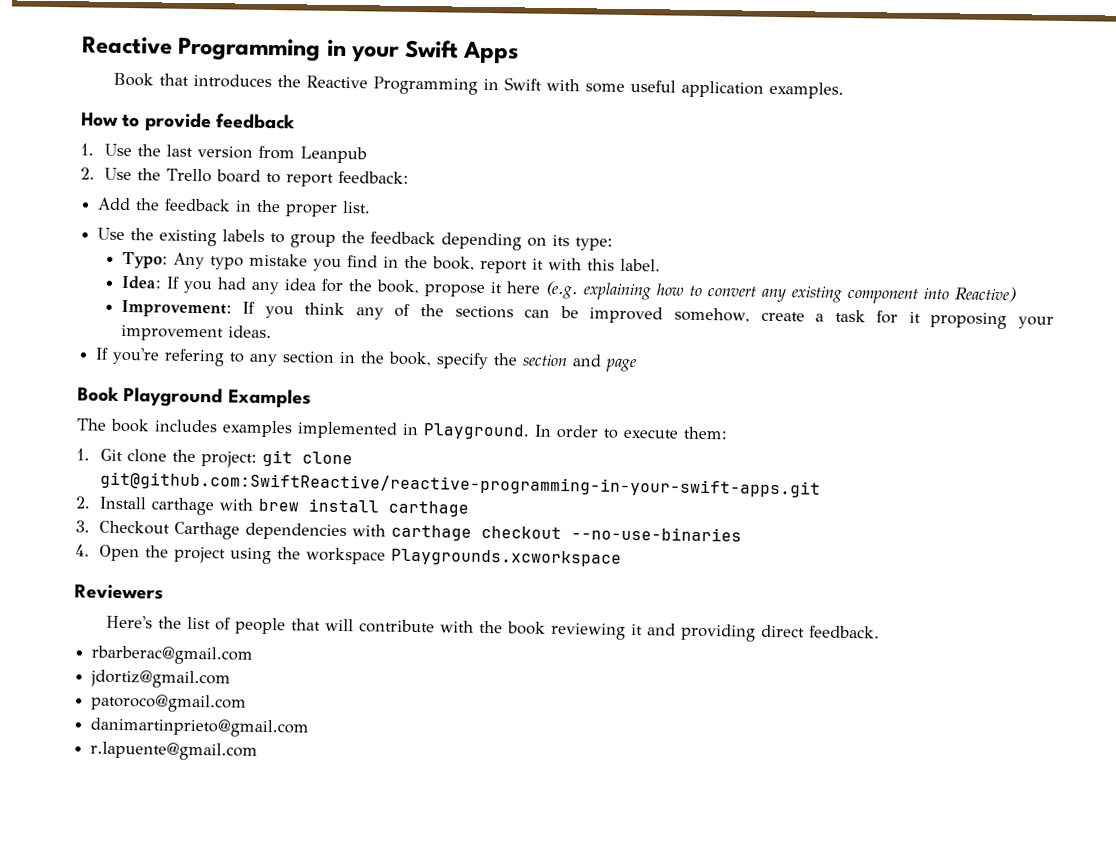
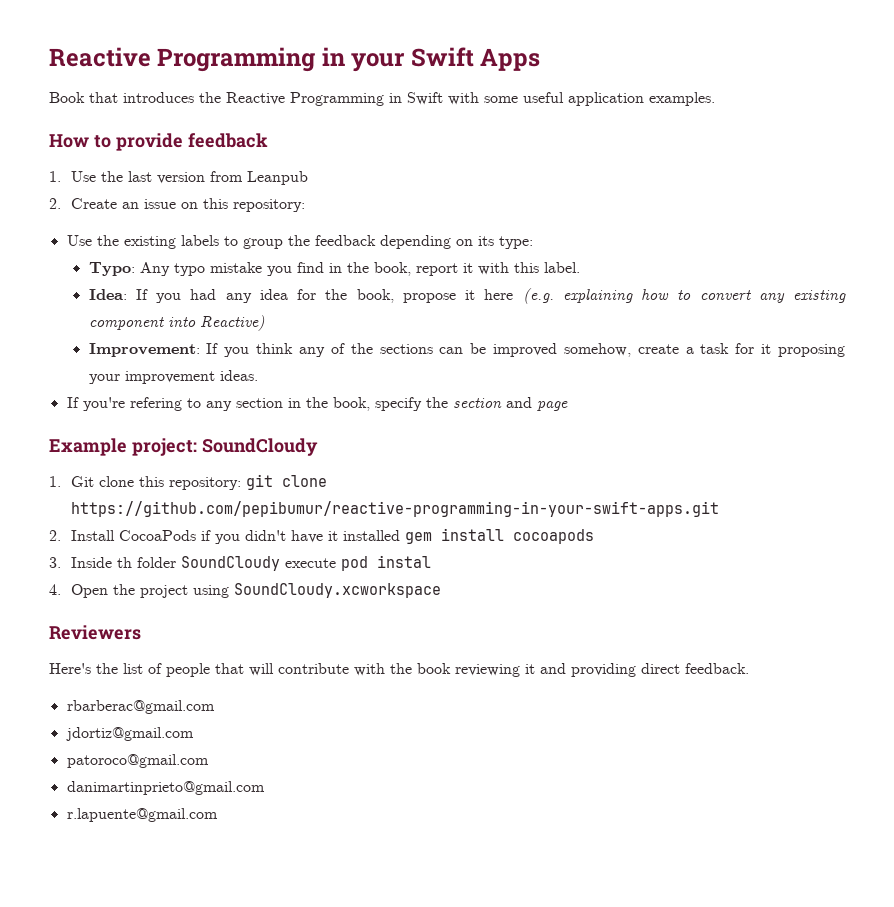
[104,167,410,187] [97,197,372,217] Use the Trello board to report feedback: // Add the feedback in the proper list. -> [71,198,306,212] Create an issue on this repository:
[77,386,311,409] [76,418,728,440] Book Playground Examples // The book includes examples implemented in Playground. In order to execute them: -> [49,438,318,456] Example project: SoundCloudy
[172,449,258,468] the project: -> [139,476,242,490] this repository:
[100,471,822,498] git@github.com:SwiftReactive/reactive-programming-in-your-swift-apps.git -> [71,501,720,517] https://github.com/pepibumur/reactive-programming-in-your-swift-apps.git
[151,497,470,517] [75,520,743,542] carthage with brew install carthage // 3. Checkout Carthage dependencies with carthage checkout --no-use-binaries -> [119,528,595,544] [49,555,432,571] CocoaPods if you didn't have it installed gem install cocoapods // 3. Inside th folder SoundCloudy execute pod instal
[277,547,623,567] the workspace Playgrounds.xcworkspace -> [234,583,442,598] SoundCloudy.xcworkspace

